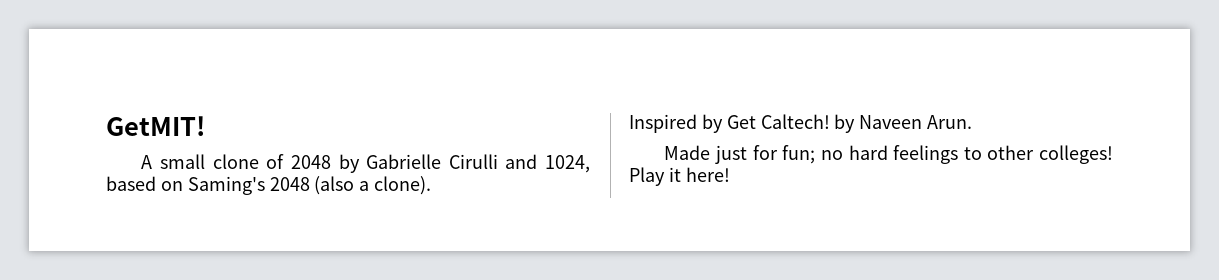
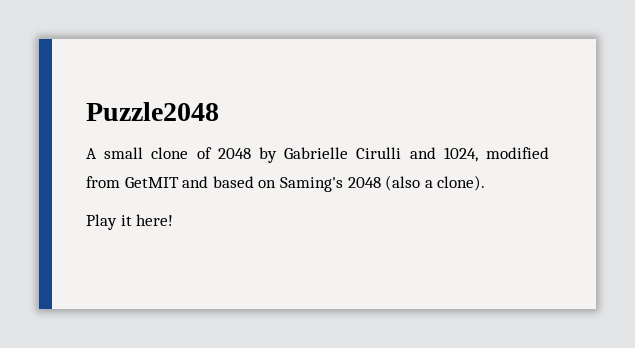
[106,116,205,136] GetMIT! -> [86,102,219,121] Puzzle2048
(590, 164) none -> [485,147,549,159] [86,176,209,188] modified from GetMIT and
[629,114,973,133] [664,145,1113,164] Inspired by Get Caltech! by Naveen Arun. // Made just for fun; no hard feelings to other colleges! -> (486, 183) none

